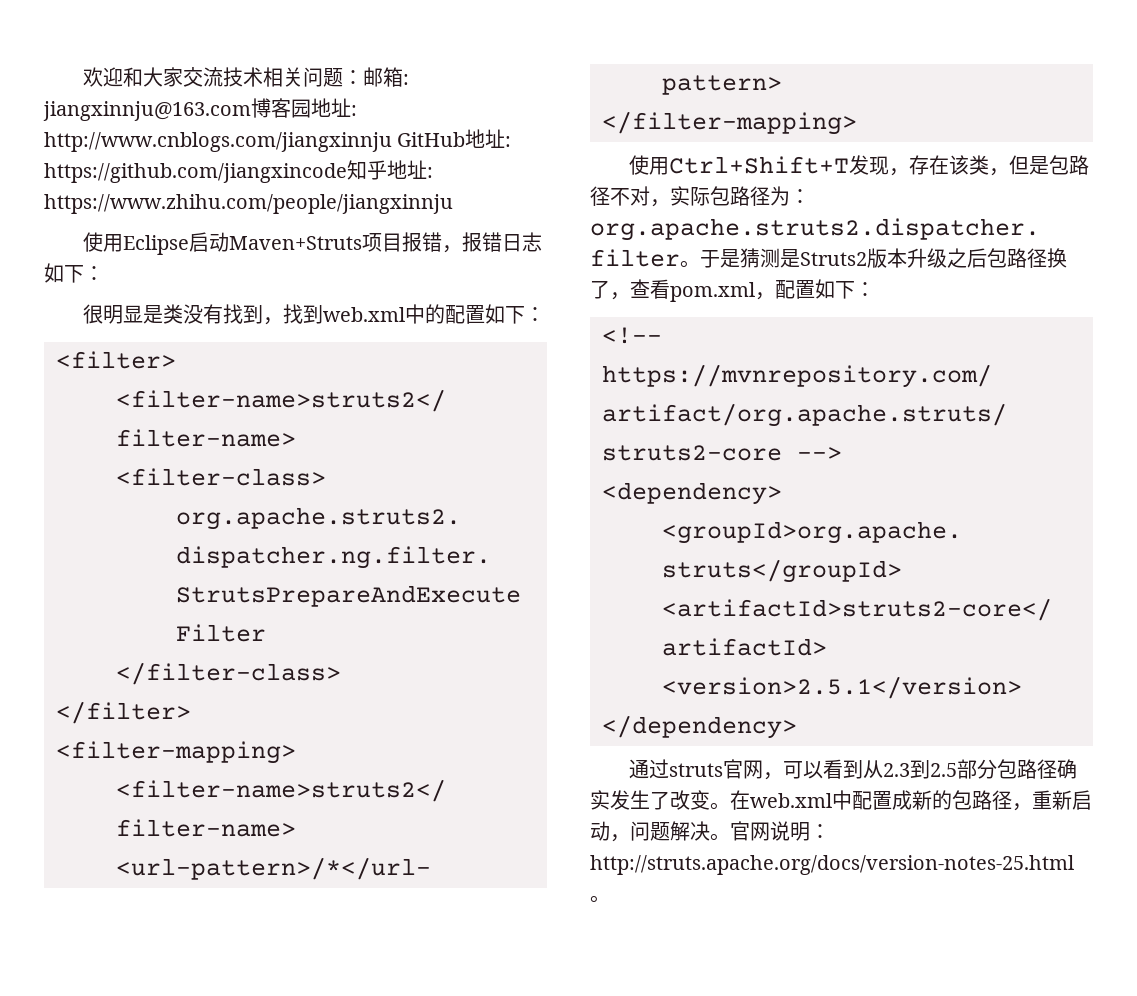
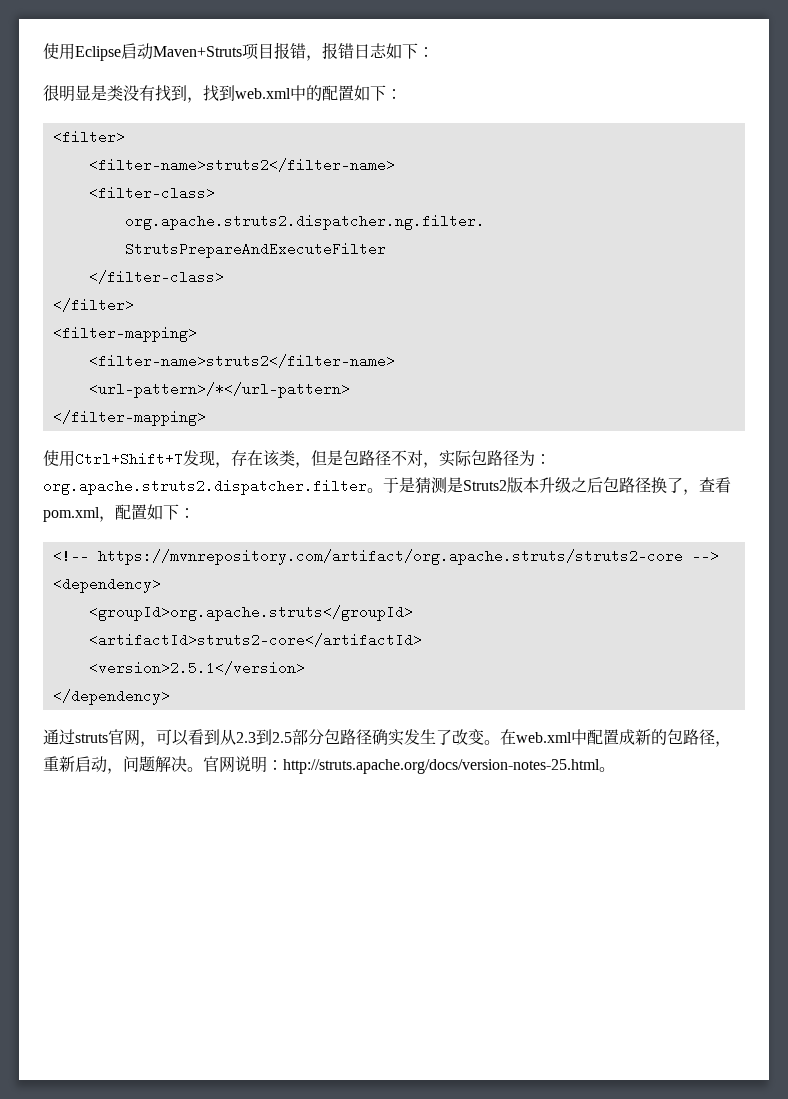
[82,67,409,87] [43,98,357,121] [44,129,512,152] [44,160,433,183] [44,194,453,214] 欢迎和大家交流技术相关问题：邮箱: jiangxinnju@163.com博客园地址: http://www.cnblogs.com/jiangxinnju GitHub地址: https://github.com/jiangxincode知乎地址: https://www.zhihu.com/people/jiangxinnju // -> (43, 51) none

